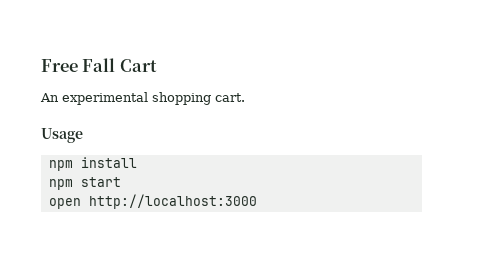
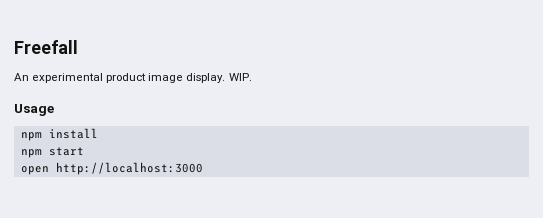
[41,58,157,72] Free Fall Cart -> [14,40,78,54] Freefall
[152,92,245,105] shopping cart. -> [106,73,252,83] product image display. WIP.

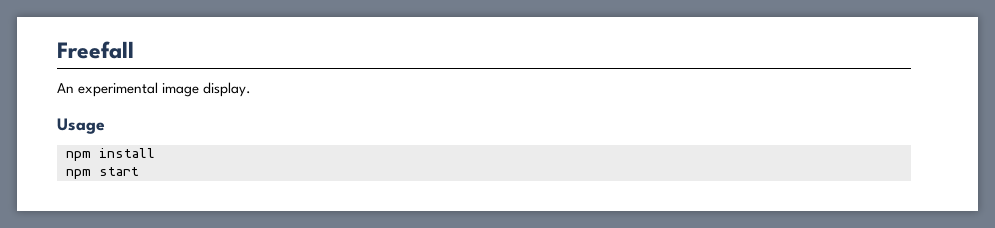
[106,73,147,83] product -> (159, 89) none
[228,73,252,81] WIP. -> (252, 89) none
[20,162,203,175] // open http://localhost:3000 -> (139, 171) none

